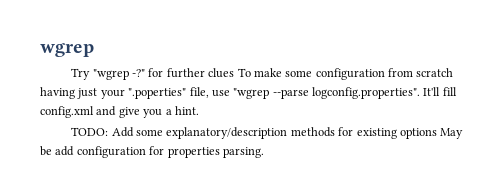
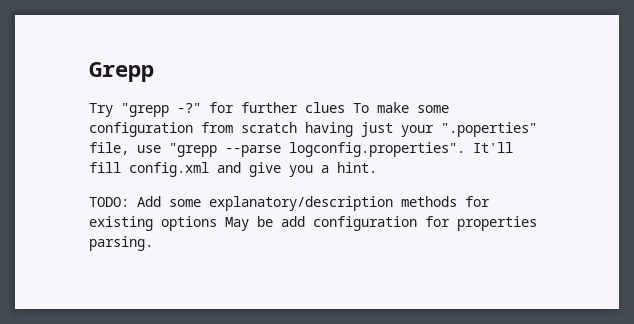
[40,43,94,57] wgrep -> [89,62,154,82] Grepp
[92,69,129,80] "wgrep -> [121,103,169,117] "grepp
[233,88,270,99] "wgrep -> [169,143,217,157] "grepp

